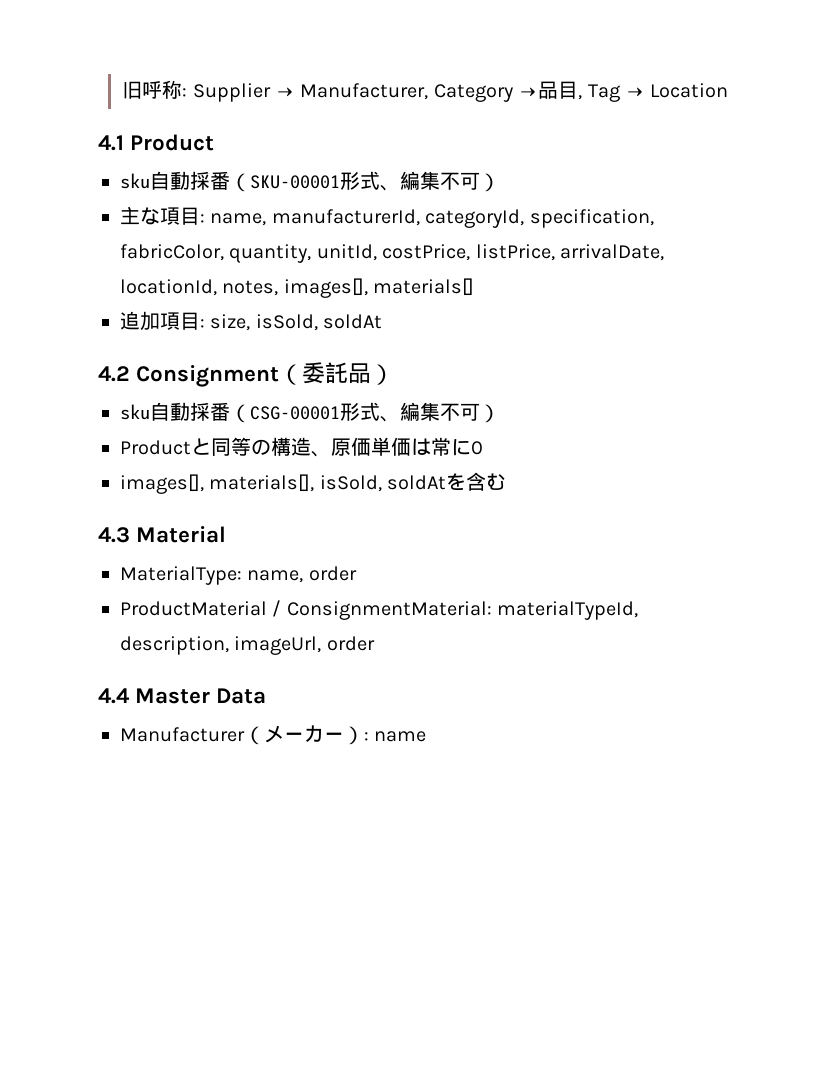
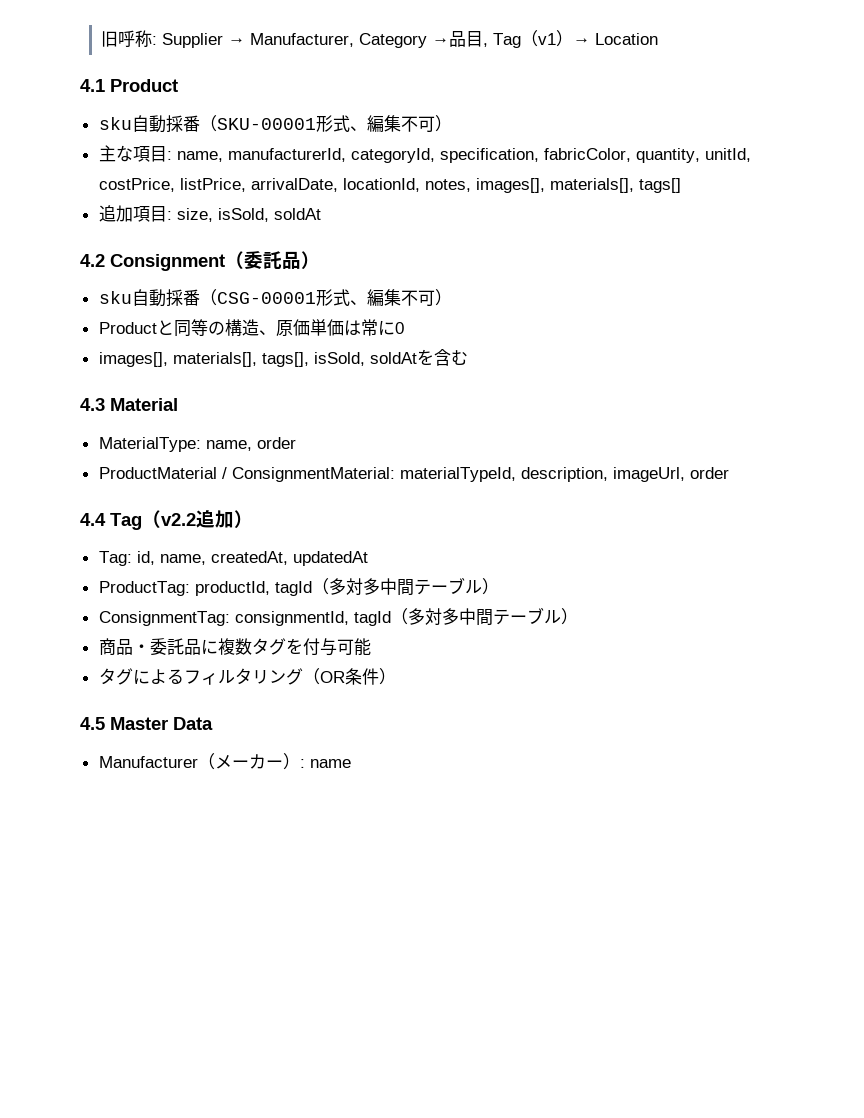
(620, 93) none -> [521,30,574,47] （v1）
[373,278,475,296] materials[] -> [549,178,681,193] materials[], tags[]
(315, 483) none -> [261,352,309,367] tags[],
(130, 696) none -> [110,510,253,530] [98,551,368,566] [98,577,499,596] [98,607,578,626] [98,638,371,656] [98,668,396,685] [80,717,105,730] Tag（v2.2追加） // Tag: id, name, createdAt, updatedAt // ProductTag: productId, tagId（多対多中間テーブル） // ConsignmentTag: consignmentId, tagId（多対多中間テーブル） // 商品・委託品に複数タグを付与可能 // タグによるフィルタリング（OR条件） // 4.5

